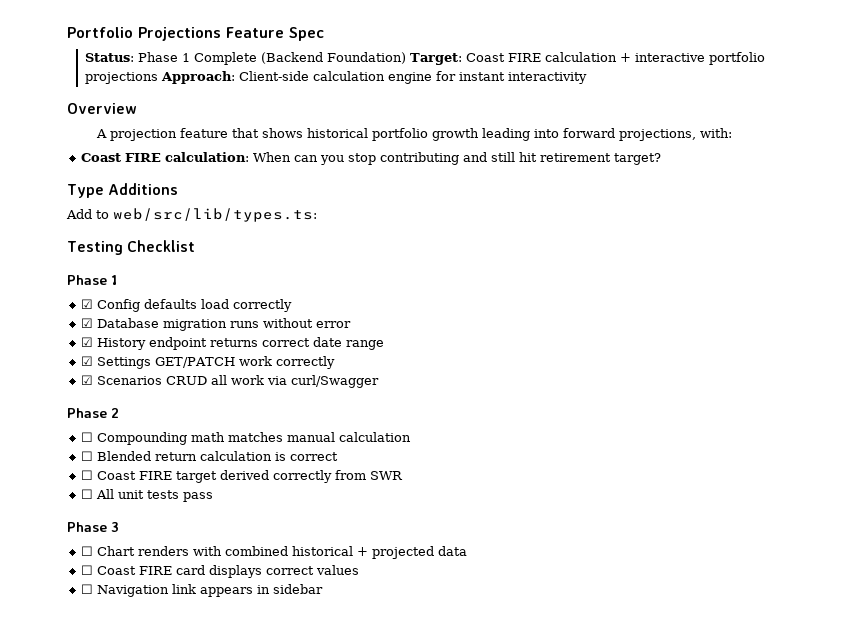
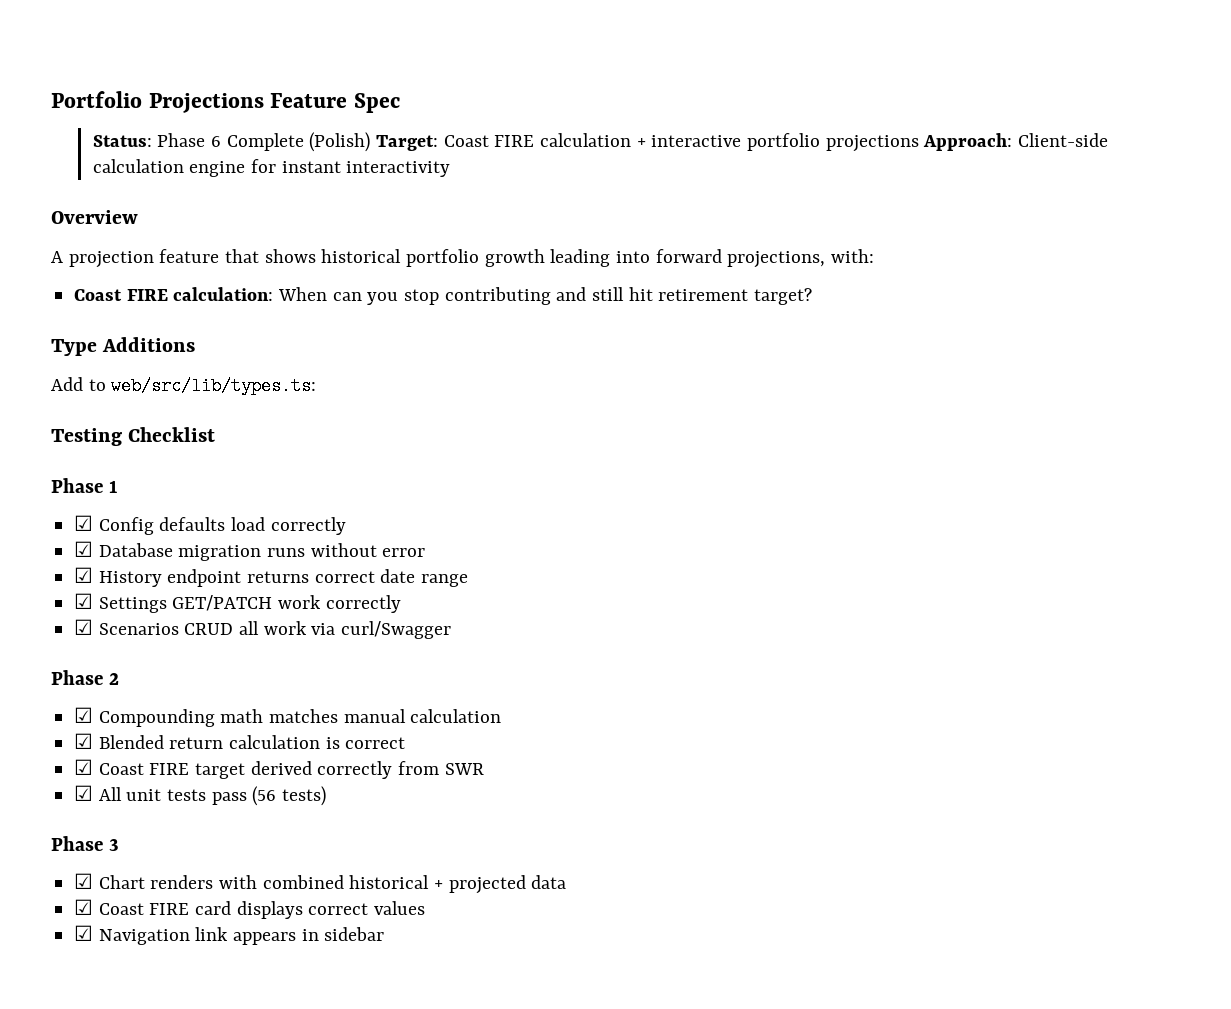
[182,52,407,65] 1 Complete (Backend Foundation) -> [210,132,371,152] 6 Complete (Polish)
[81,432,94,442] ☐ -> [74,707,94,723] ☑
[81,451,94,461] ☐ -> [74,733,94,749] ☑
[81,470,94,480] ☐ -> [74,759,94,775] ☑
[81,489,94,499] ☐ -> [74,785,94,801] ☑
(214, 497) none -> [252,786,327,806] (56 tests)
[81,546,94,556] ☐ -> [74,873,94,889] ☑
[81,565,94,575] ☐ -> [74,899,94,915] ☑
[81,584,94,594] ☐ -> [74,925,94,941] ☑

